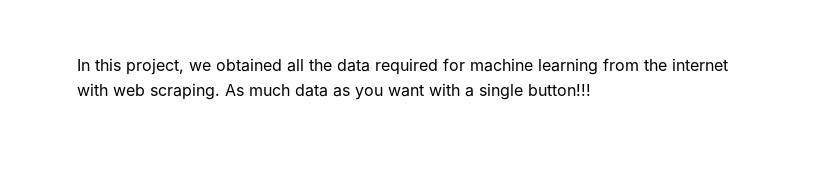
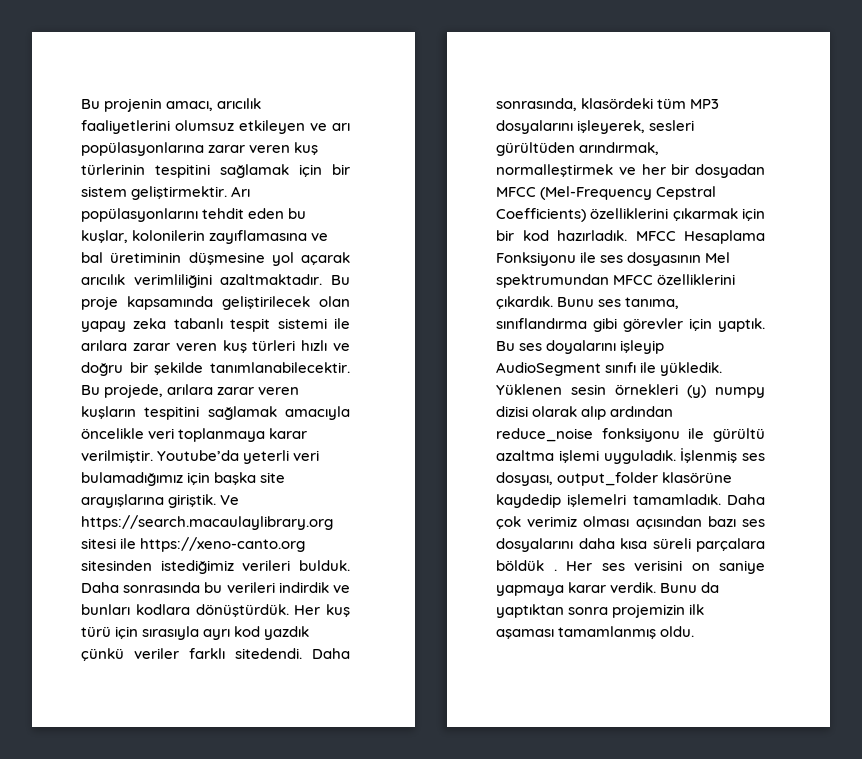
[77,58,728,75] [77,83,591,100] In this project, we obtained all the data required for machine learning from the internet with web scraping. As much data as you want with a single button!!! -> [81,98,262,112] [81,120,350,134] [81,142,319,156] [81,164,350,178] [81,186,251,200] [81,208,307,222] [81,230,329,244] [81,252,350,266] [81,274,350,288] [81,296,350,310] [81,318,350,332] [81,340,350,353] [81,362,350,376] [81,384,300,398] [81,406,350,420] [81,428,308,442] [81,450,320,464] [81,472,286,486] [81,494,240,508] [81,515,333,530] [81,537,306,552] [81,560,351,574] [81,582,350,593] [81,604,350,617] [81,626,310,640] [81,648,350,661] [496,98,720,111] [496,120,695,134] [496,142,660,156] [496,164,765,178] [496,186,717,200] [496,208,765,222] [496,230,765,244] [496,252,731,266] [496,274,736,288] [496,296,680,309] [496,318,765,332] [496,340,665,354] [496,362,723,376] [496,384,765,398] [496,406,674,420] [496,428,765,442] [496,448,765,464] [496,472,733,486] [496,494,765,508] [496,516,765,529] [496,538,765,552] [496,560,765,574] [496,582,720,596] [496,604,705,618] [496,626,695,639] Bu projenin amacı, arıcılık faaliyetlerini olumsuz etkileyen ve arı popülasyonlarına zarar veren kuş türlerinin tespitini sağlamak için bir sistem geliştirmektir. Arı popülasyonlarını tehdit eden bu kuşlar, kolonilerin zayıflamasına ve bal üretiminin düşmesine yol açarak arıcılık verimliliğini azaltmaktadır. Bu proje kapsamında geliştirilecek olan yapay zeka tabanlı tespit sistemi ile arılara zarar veren kuş türleri hızlı ve doğru bir şekilde tanımlanabilecektir. Bu projede, arılara zarar veren kuşların tespitini sağlamak amacıyla öncelikle veri toplanmaya karar verilmiştir. Youtube’da yeterli veri bulamadığımız için başka site arayışlarına giriştik. Ve https://search.macaulaylibrary.org sitesi ile https://xeno-canto.org sitesinden istediğimiz verileri bulduk. Daha sonrasında bu verileri indirdik ve bunları kodlara dönüştürdük. Her kuş türü için sırasıyla ayrı kod yazdık çünkü veriler farklı sitedendi. Daha sonrasında, klasördeki tüm MP3 dosyalarını işleyerek, sesleri gürültüden arındırmak, normalleştirmek ve her bir dosyadan MFCC (Mel-Frequency Cepstral Coefficients) özelliklerini çıkarmak için bir kod hazırladık. MFCC Hesaplama Fonksiyonu ile ses dosyasının Mel spektrumundan MFCC özelliklerini çıkardık. Bunu ses tanıma, sınıflandırma gibi görevler için yaptık. Bu ses doyalarını işleyip AudioSegment sınıfı ile yükledik. Yüklenen sesin örnekleri (y) numpy dizisi olarak alıp ardından reduce_noise fonksiyonu ile gürültü azaltma işlemi uyguladık. İşlenmiş ses dosyası, output_folder klasörüne kaydedip işlemelri tamamladık. Daha çok verimiz olması açısından bazı ses dosyalarını daha kısa süreli parçalara böldük . Her ses verisini on saniye yapmaya karar verdik. Bunu da yaptıktan sonra projemizin ilk aşaması tamamlanmış oldu.

